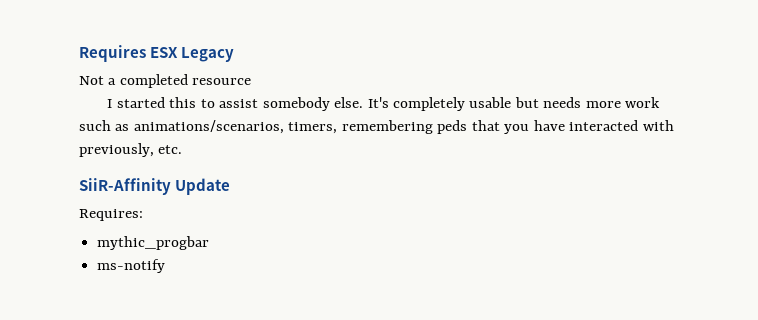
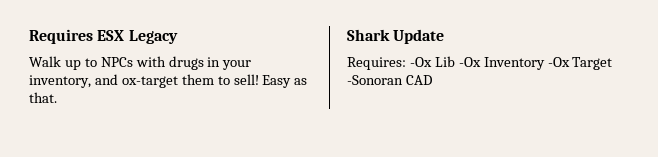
[79,74,252,88] [107,97,661,111] [79,120,674,134] [79,143,183,157] [79,178,231,195] [79,209,143,221] [97,236,210,250] [97,259,166,273] Not a completed resource // I started this to assist somebody else. It's completely usable but needs more work such as animations/scenarios, timers, remembering peds that you have interacted with previously, etc. // SiiR-Affinity Update // Requires: // mythic_progbar // ms-notify -> [29,56,252,70] [29,74,308,88] [29,92,57,103] [347,29,445,44] [347,56,613,70] [347,75,432,85] Walk up to NPCs with drugs in your inventory, and ox-target them to sell! Easy as that. // Shark Update // Requires: -Ox Lib -Ox Inventory -Ox Target -Sonoran CAD

